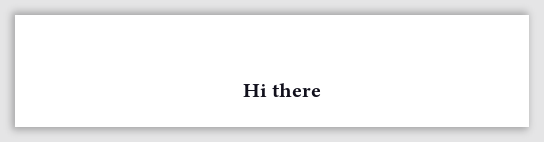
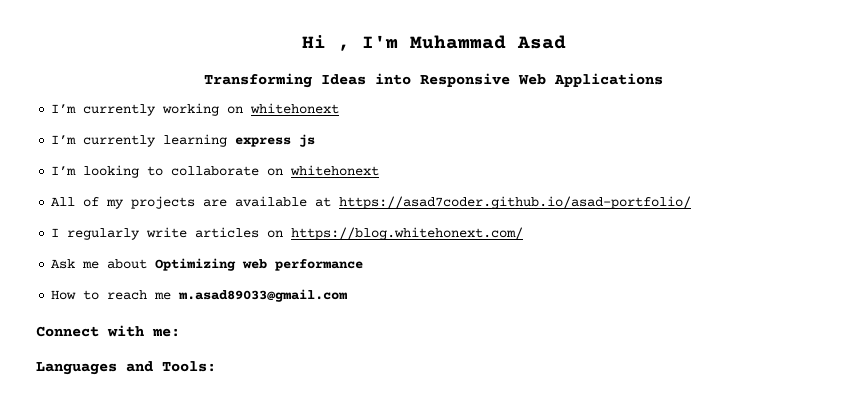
[272,83,322,97] there -> [337,35,566,51] [204,73,663,88] [51,103,340,116] [51,134,316,147] [51,165,380,178] [51,196,692,209] [51,227,524,240] [51,258,364,271] [51,289,348,302] [36,325,180,337] [36,361,216,375] , I'm Muhammad Asad // Transforming Ideas into Responsive Web Applications // I’m currently working on whitehonext // I’m currently learning express js // I’m looking to collaborate on whitehonext // All of my projects are available at https://asad7coder.github.io/asad-portfolio/ // I regularly write articles on https://blog.whitehonext.com/ // Ask me about Optimizing web performance // How to reach me m.asad89033@gmail.com // Connect with me: // Languages and Tools:

